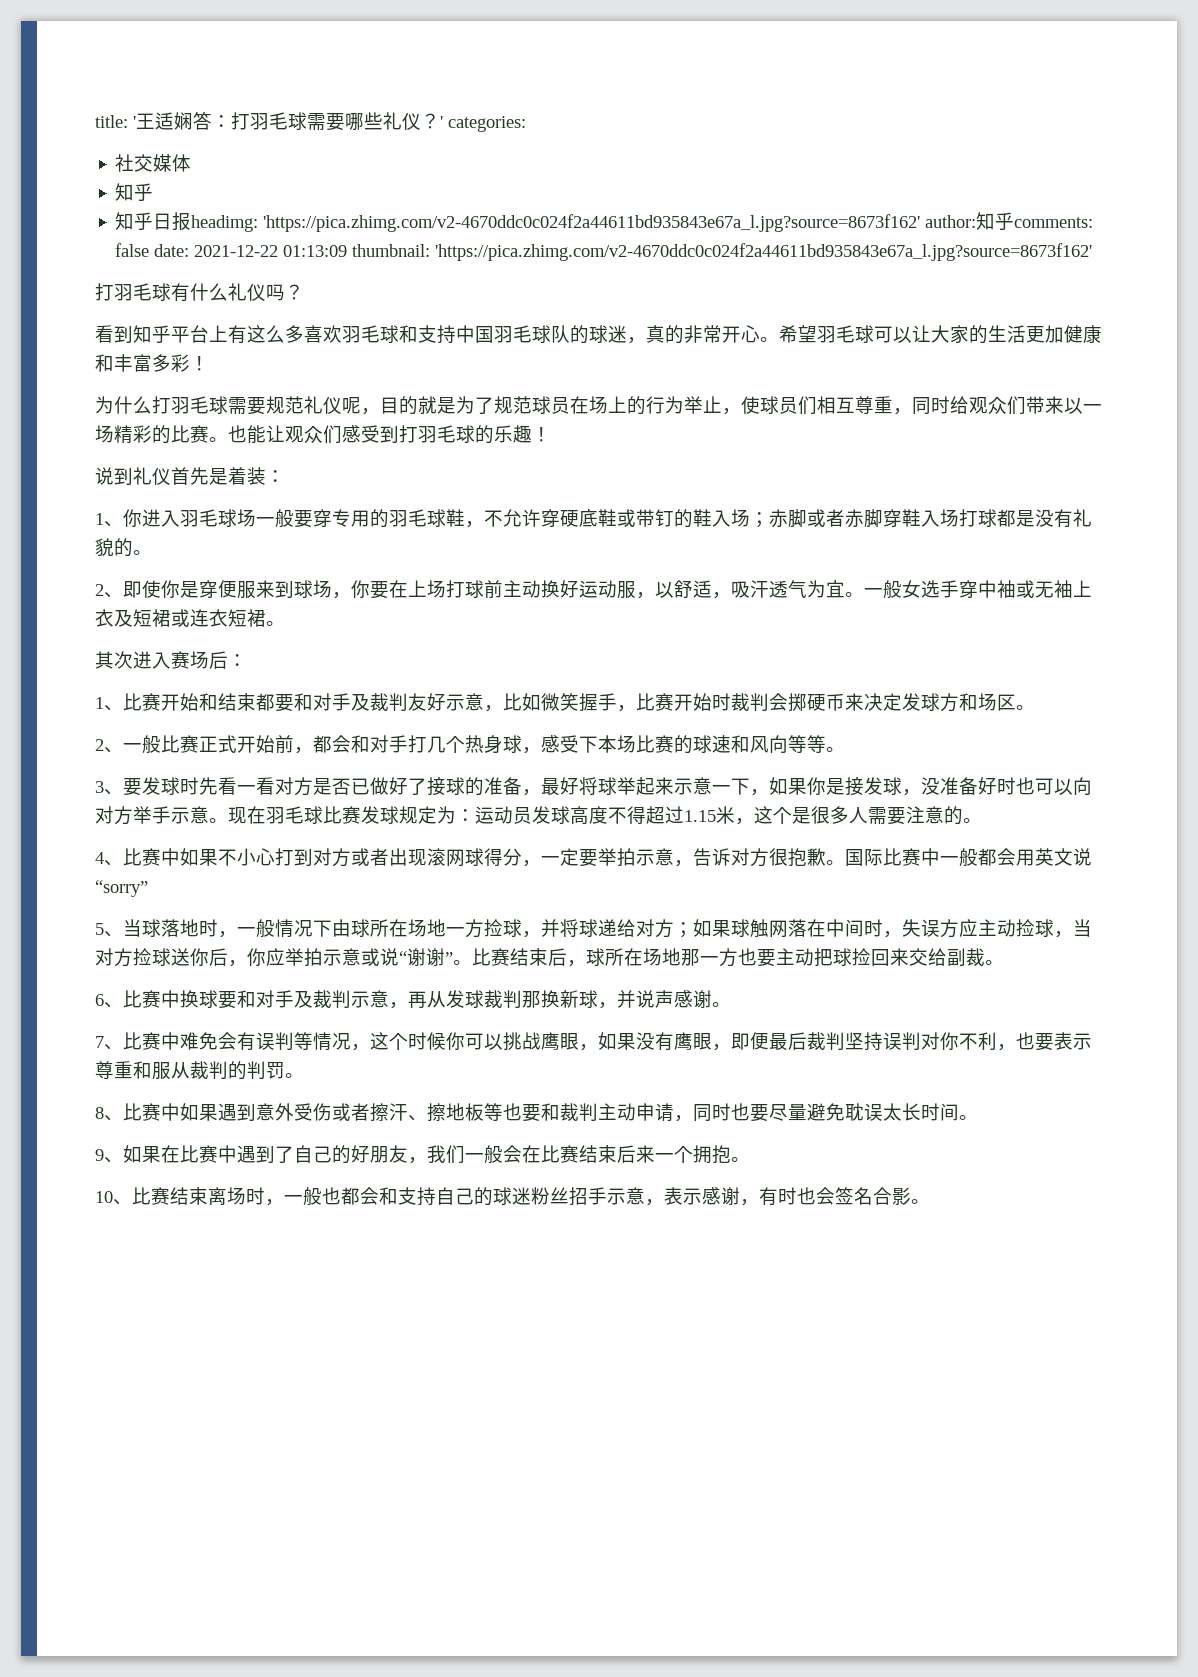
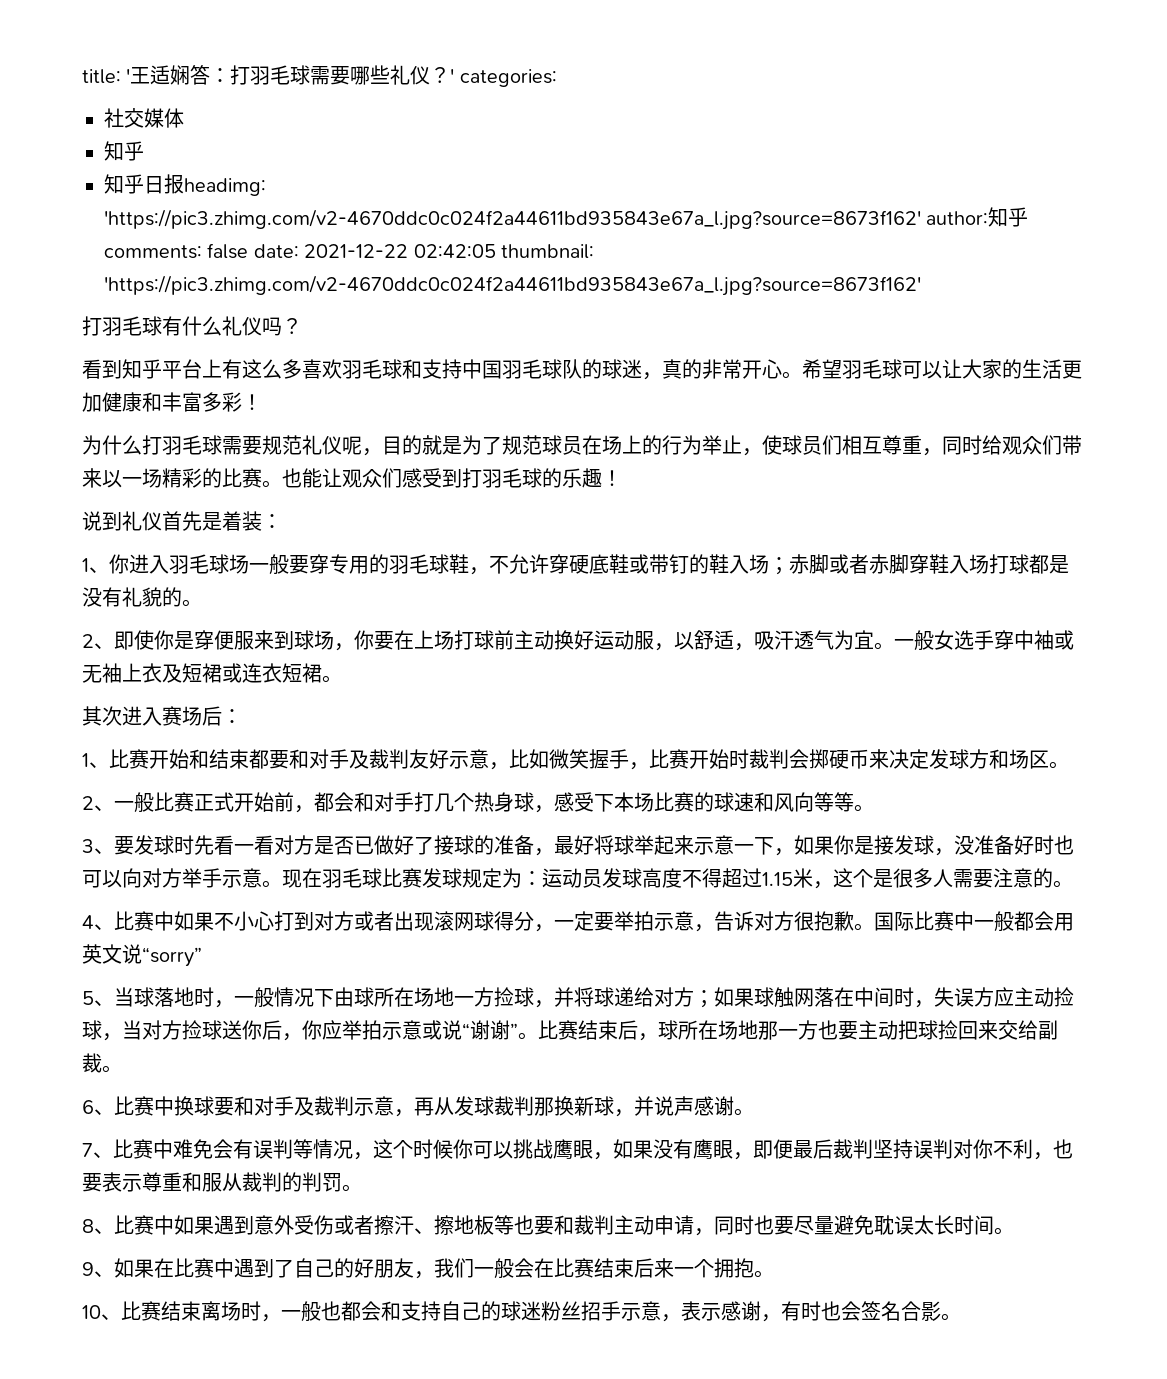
[263,214,921,232] 'https://pica.zhimg.com/v2-4670ddc0c024f2a44611bd935843e67a_l.jpg?source=8673f162' -> [104,209,921,230] 'https://pic3.zhimg.com/v2-4670ddc0c024f2a44611bd935843e67a_l.jpg?source=8673f162'
[283,243,1093,261] 01:13:09 thumbnail: 'https://pica.zhimg.com/v2-4670ddc0c024f2a44611bd935843e67a_l.jpg?source=8673f162' -> [413,244,594,259] [104,275,921,296] 02:42:05 thumbnail: 'https://pic3.zhimg.com/v2-4670ddc0c024f2a44611bd935843e67a_l.jpg?source=8673f162'

